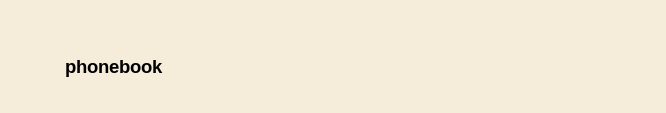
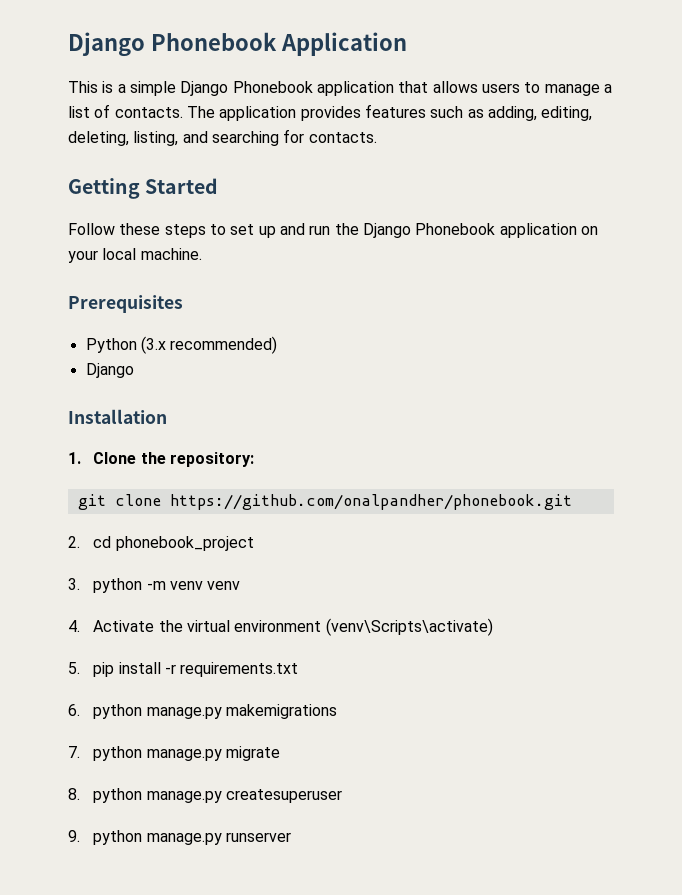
[65,60,163,77] phonebook -> [68,32,407,57] [68,81,612,96] [68,104,593,121] [68,129,377,146] [68,178,219,199] [68,223,598,238] [68,248,202,263] [68,295,183,313] [85,336,278,354] [85,363,134,378] [68,409,167,424] [68,452,254,467] [77,494,572,510] [68,536,254,551] [68,578,241,593] [68,618,493,636] [68,662,299,677] [68,704,337,719] [68,746,280,761] [68,788,342,803] [68,830,291,845] Django Phonebook Application // This is a simple Django Phonebook application that allows users to manage a list of contacts. The application provides features such as adding, editing, deleting, listing, and searching for contacts. // Getting Started // Follow these steps to set up and run the Django Phonebook application on your local machine. // Prerequisites // Python (3.x recommended) // Django // Installation // 1. Clone the repository: // git clone https://github.com/onalpandher/phonebook.git // 2. cd phonebook_project // 3. python -m venv venv // 4. Activate the virtual environment (venv\Scripts\activate) // 5. pip install -r requirements.txt // 6. python manage.py makemigrations // 7. python manage.py migrate // 8. python manage.py createsuperuser // 9. python manage.py runserver

